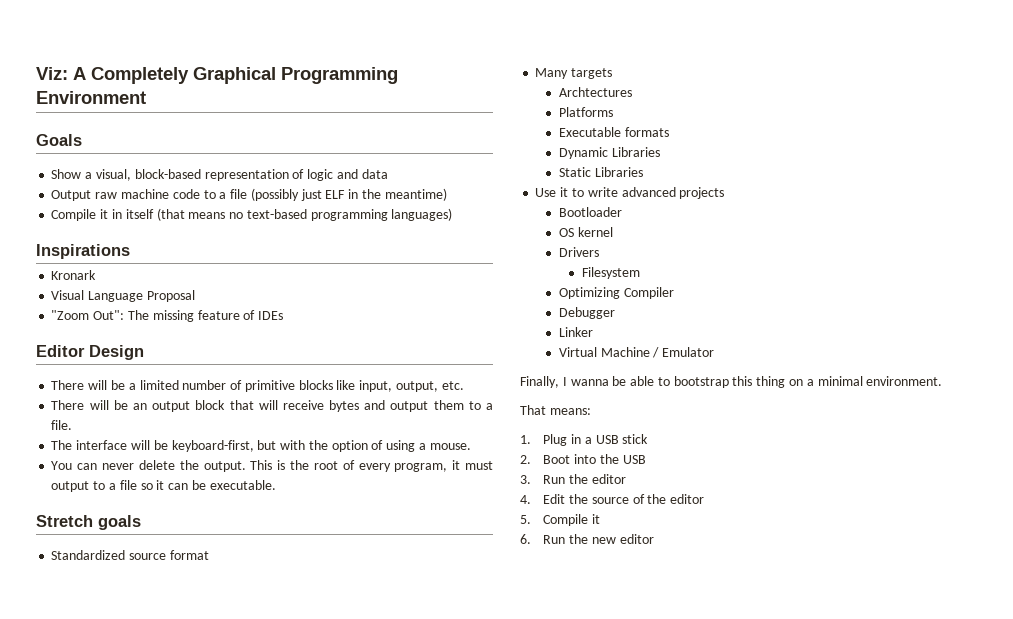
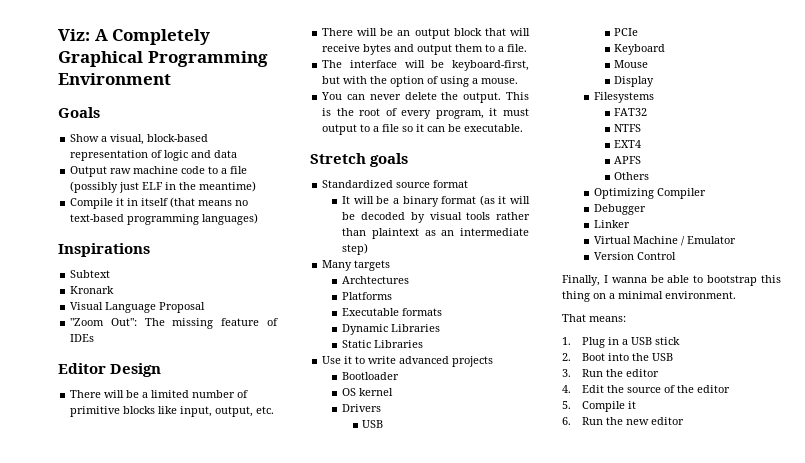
(130, 251) none -> [70,270,111,278] // Subtext
(209, 555) none -> [342,195,530,207] [342,212,530,223] [342,228,529,239] [342,243,369,255] // It will be a binary format (as it will be decoded by visual tools rather than plaintext as an intermediate step)
[582,267,641,279] Filesystem -> [362,420,384,428] [614,28,639,36] [614,44,666,55] [614,60,649,68] [614,76,655,87] [594,92,655,103] [614,108,648,116] [614,124,642,132] [614,140,642,148] [614,156,642,164] [614,172,650,180] USB // PCIe // Keyboard // Mouse // Display // Filesystems // FAT32 // NTFS // EXT4 // APFS // Others
(715, 352) none -> [594,252,677,260] // Version Control

